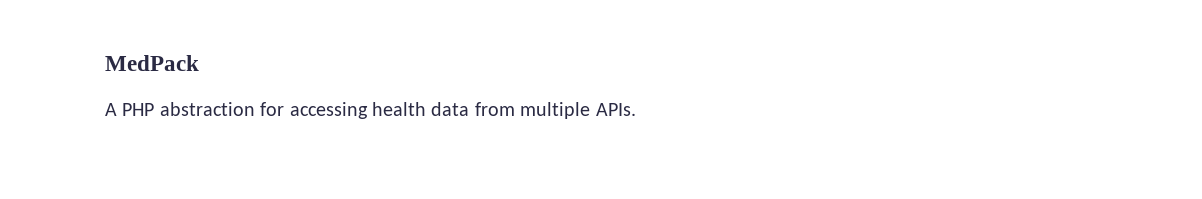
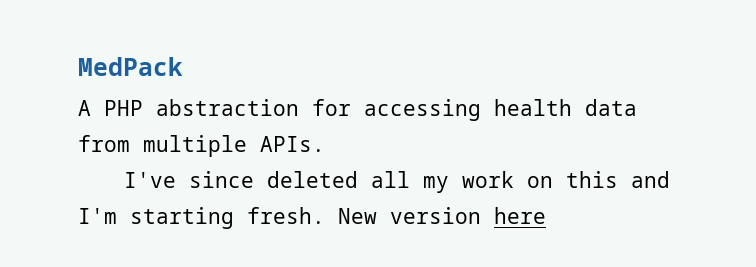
(636, 109) none -> [123,171,670,193] [78,207,546,229] // I've since deleted all my work on this and I'm starting fresh. New version here

